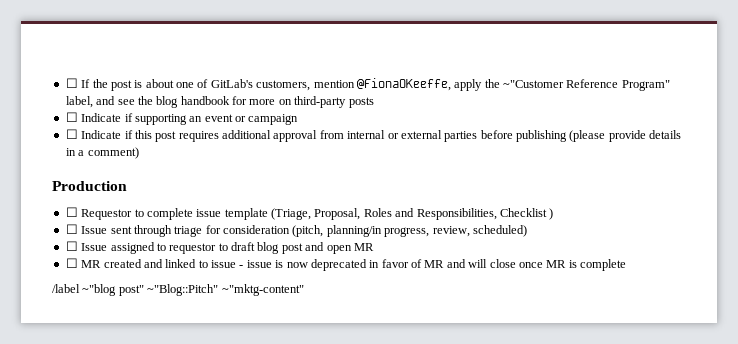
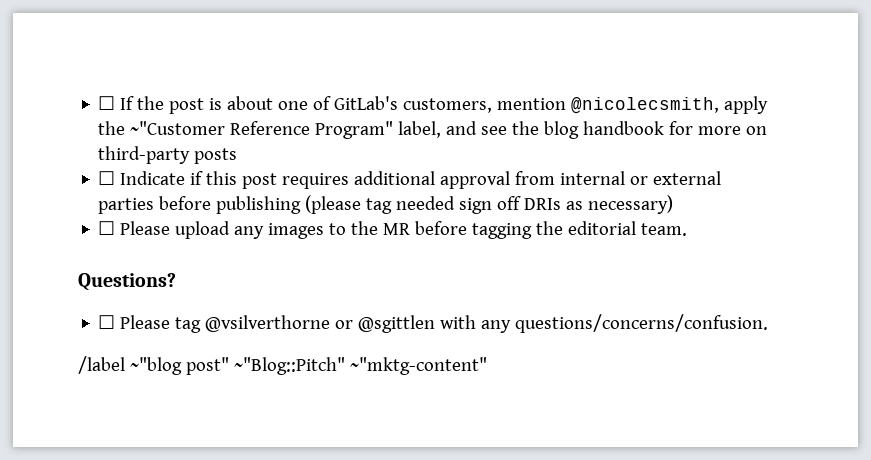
[356,78,451,91] @FionaOKeeffe, -> [571,97,720,114] @nicolecsmith,
[65,112,299,125] // ☐ Indicate if supporting an event or campaign -> (238, 156) none
[608,130,682,142] [65,147,139,159] [52,181,127,191] [65,207,554,220] [65,224,527,237] [65,241,374,254] [65,258,626,271] provide details in a comment) // Production // ☐ Requestor to complete issue template (Triage, Proposal, Roles and Responsibilities, Checklist ) // ☐ Issue sent through triage for consideration (pitch, planning/in progress, review, scheduled) // ☐ Issue assigned to requestor to draft blog post and open MR // ☐ MR created and linked to issue - issue is now deprecated in favor of MR and will close once MR is complete -> [366,195,674,214] [98,221,688,239] [78,273,176,291] [98,314,769,333] tag needed sign off DRIs as necessary) // ☐ Please upload any images to the MR before tagging the editorial team. // Questions? // ☐ Please tag @vsilverthorne or @sgittlen with any questions/concerns/confusion.

